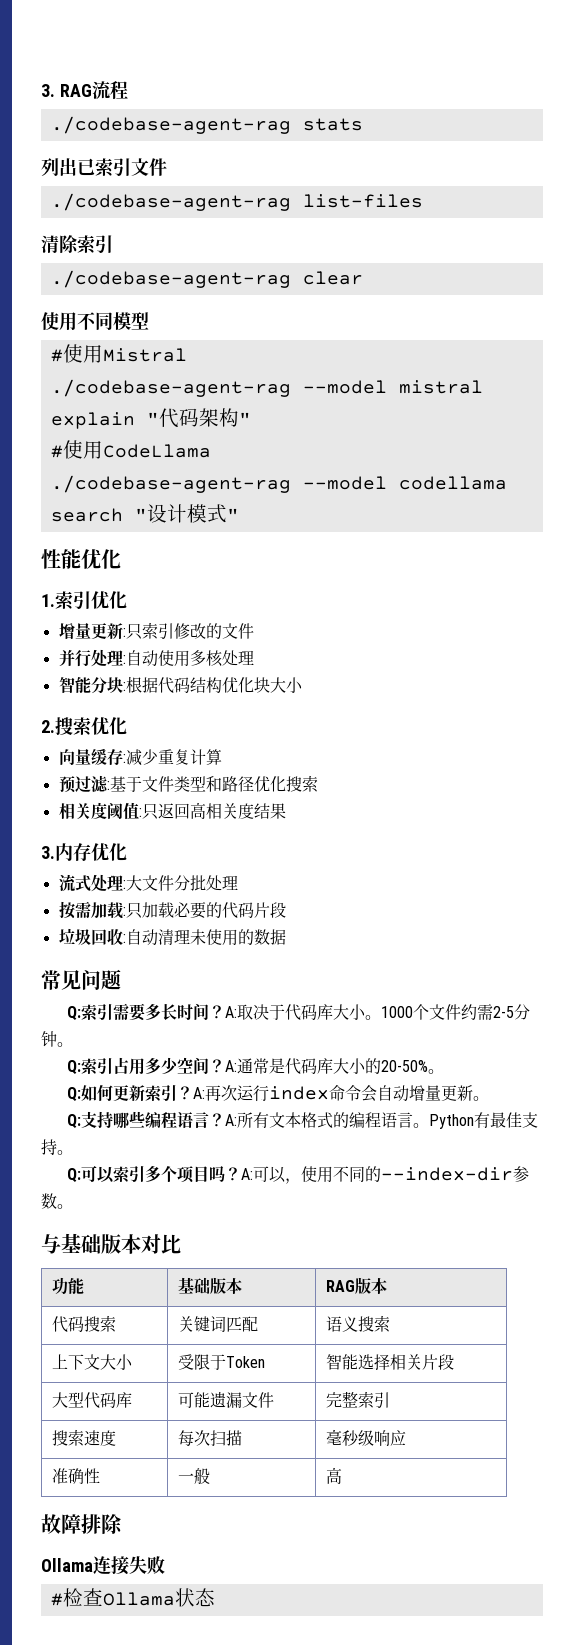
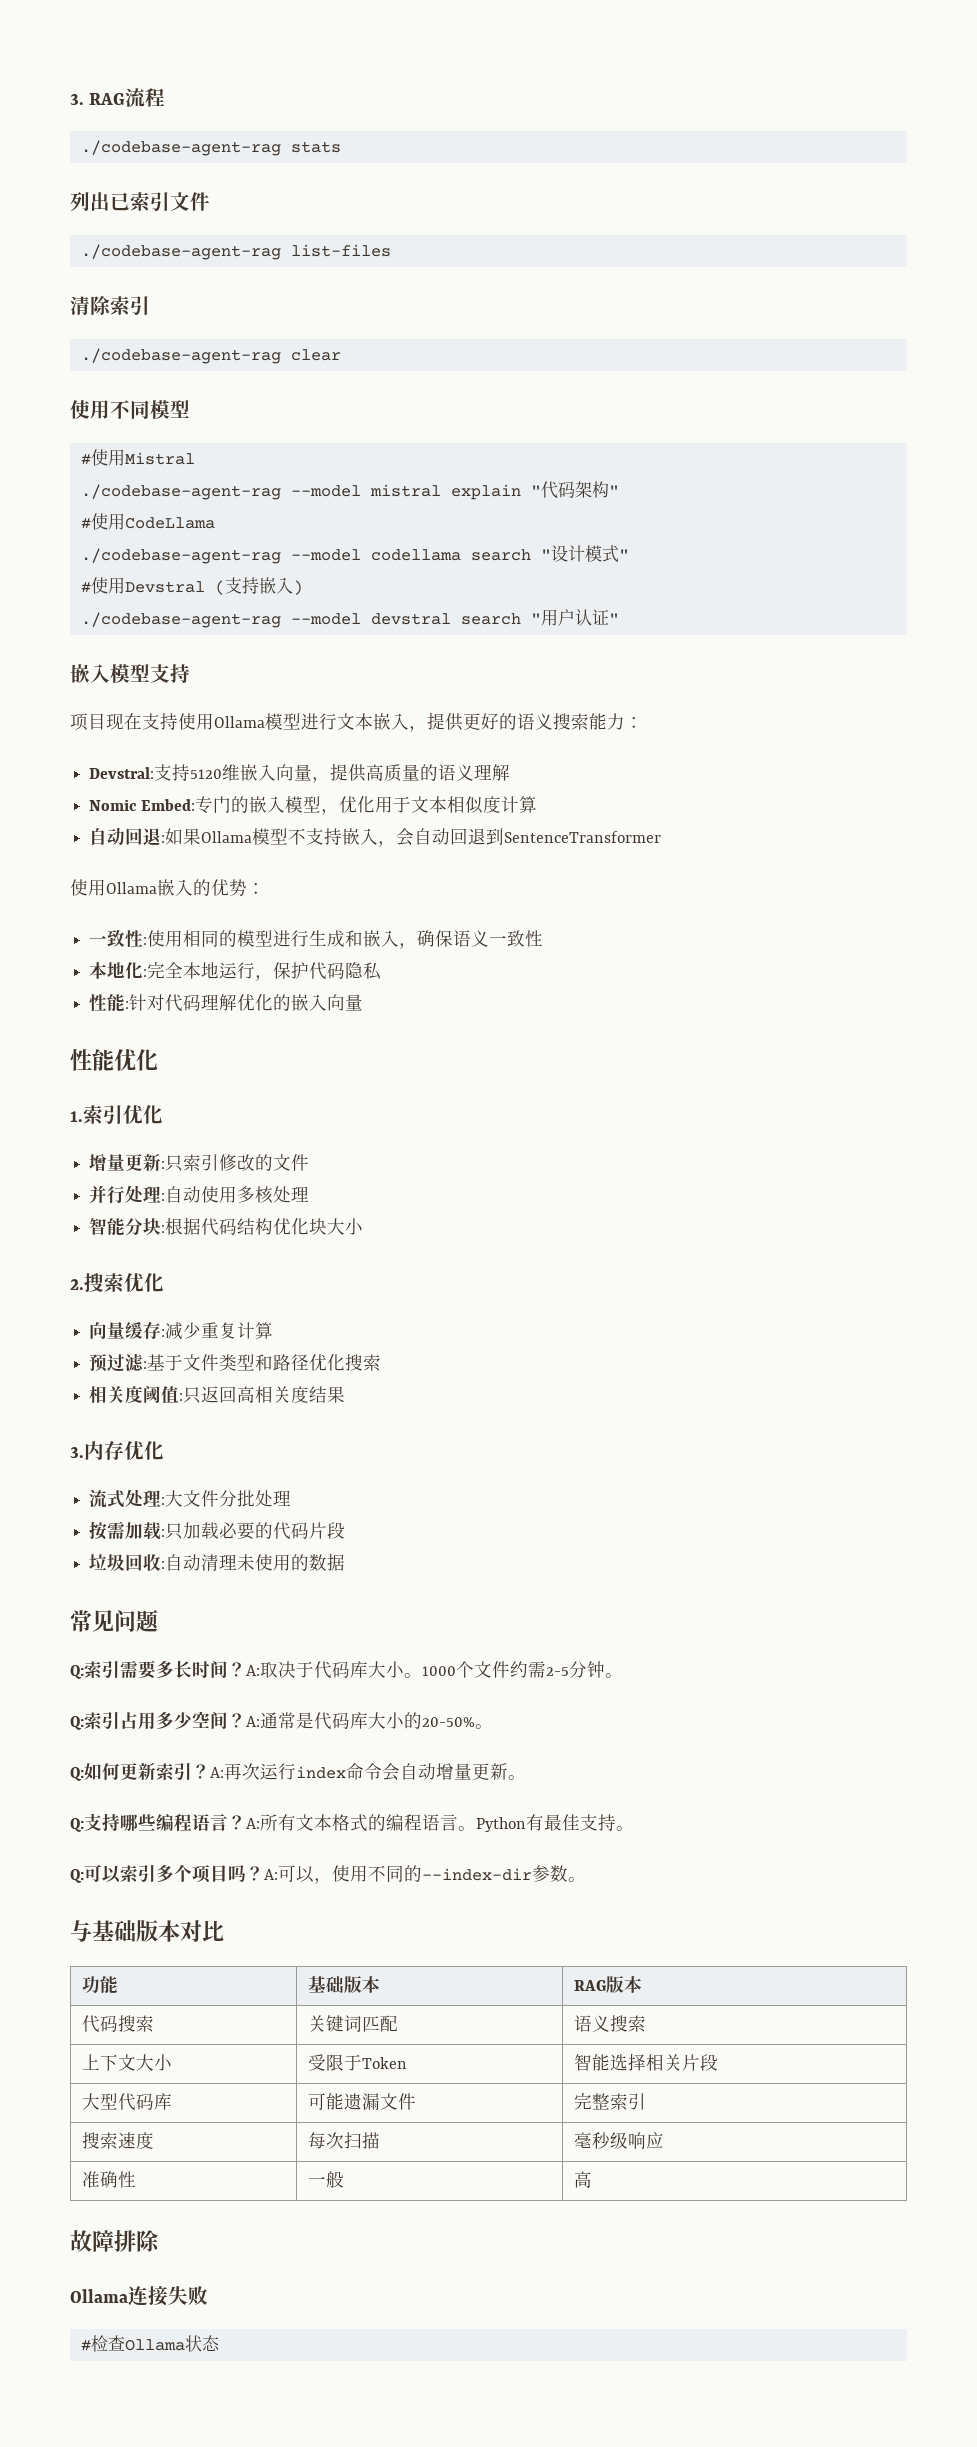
(239, 514) none -> [80,577,303,595] [80,609,619,628] [70,664,190,683] [70,712,643,732] [89,763,511,783] [89,796,537,815] [89,827,662,847] [70,879,265,896] [89,930,544,949] [89,961,382,981] [89,994,364,1012] // #使用Devstral (支持嵌入) // ./codebase-agent-rag --model devstral search "用户认证" // 嵌入模型支持 // 项目现在支持使用Ollama模型进行文本嵌入，提供更好的语义搜索能力： // Devstral:支持5120维嵌入向量，提供高质量的语义理解 // Nomic Embed:专门的嵌入模型，优化用于文本相似度计算 // 自动回退:如果Ollama模型不支持嵌入，会自动回退到SentenceTransformer // 使用Ollama嵌入的优势： // 一致性:使用相同的模型进行生成和嵌入，确保语义一致性 // 本地化:完全本地运行，保护代码隐私 // 性能:针对代码理解优化的嵌入向量

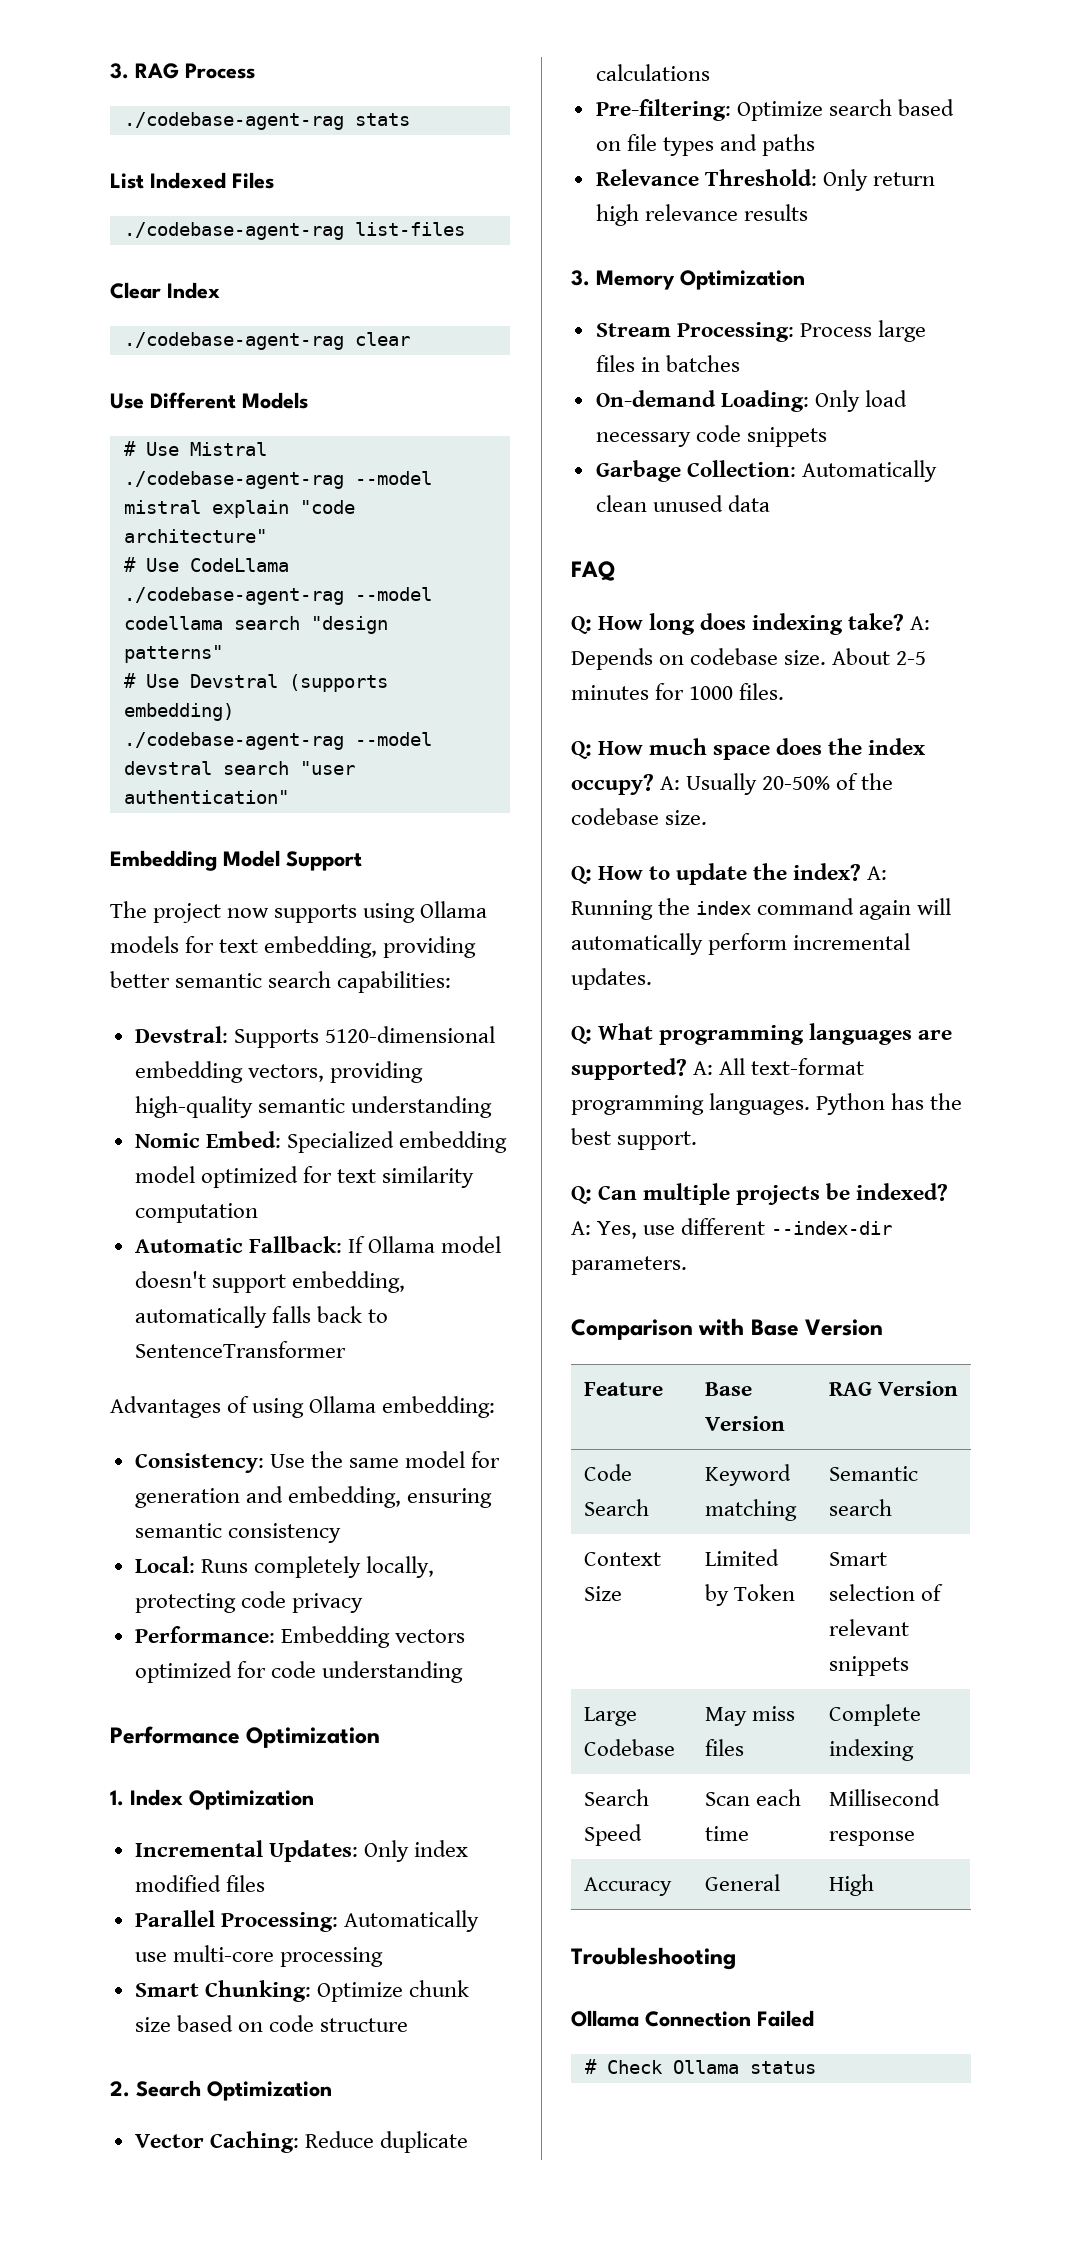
[125,88,166,107] 流程 -> [185,63,255,79] Process
[70,192,210,212] 列出已索引文件 -> [110,172,274,189] List Indexed Files
[70,296,150,316] 清除索引 -> [110,282,220,299] Clear Index
[70,400,190,419] [80,449,125,466] 使用不同模型 // #使用 -> [110,392,308,409] [123,441,179,456] Use Different Models // # Use
[530,481,619,499] [80,513,125,530] "代码架构" // #使用 -> [299,500,355,514] [123,529,267,543] [123,557,179,572] "code architecture" // # Use
[540,545,629,563] [80,577,303,595] [80,609,619,628] [70,664,190,683] [70,712,643,732] [89,763,511,783] [89,796,537,815] [89,827,662,847] [70,879,265,896] [89,930,544,949] [89,961,382,981] [89,994,364,1012] [70,1049,158,1071] [70,1105,163,1125] [89,1154,310,1172] [89,1185,310,1204] [89,1217,364,1236] [70,1273,164,1293] [89,1322,274,1340] [89,1353,382,1372] [89,1385,346,1404] [70,1441,164,1460] [89,1489,292,1508] [89,1521,346,1540] [89,1553,346,1571] [70,1609,158,1632] [70,1660,623,1679] [70,1711,493,1730] [70,1763,526,1781] [70,1813,634,1832] [70,1864,586,1884] [70,1920,224,1942] [82,1976,119,1993] [308,1976,381,1993] [574,1976,643,1993] [82,2015,155,2033] [308,2015,399,2032] [574,2015,647,2032] [82,2054,173,2071] [308,2054,408,2071] [574,2053,719,2071] [82,2093,173,2111] [308,2093,417,2110] [574,2092,647,2110] [82,2132,155,2149] [308,2132,381,2149] [574,2132,665,2149] [82,2171,137,2188] [308,2171,345,2188] [574,2171,593,2188] [70,2230,160,2252] [70,2286,208,2306] [80,2335,220,2352] "设计模式" // #使用Devstral (支持嵌入) // ./codebase-agent-rag --model devstral search "用户认证" // 嵌入模型支持 // 项目现在支持使用Ollama模型进行文本嵌入，提供更好的语义搜索能力： // Devstral:支持5120维嵌入向量，提供高质量的语义理解 // Nomic Embed:专门的嵌入模型，优化用于文本相似度计算 // 自动回退:如果Ollama模型不支持嵌入，会自动回退到SentenceTransformer // 使用Ollama嵌入的优势： // 一致性:使用相同的模型进行生成和嵌入，确保语义一致性 // 本地化:完全本地运行，保护代码隐私 // 性能:针对代码理解优化的嵌入向量 // 性能优化 // 1.索引优化 // 增量更新:只索引修改的文件 // 并行处理:自动使用多核处理 // 智能分块:根据代码结构优化块大小 // 2.搜索优化 // 向量缓存:减少重复计算 // 预过滤:基于文件类型和路径优化搜索 // 相关度阈值:只返回高相关度结果 // 3.内存优化 // 流式处理:大文件分批处理 // 按需加载:只加载必要的代码片段 // 垃圾回收:自动清理未使用的数据 // 常见问题 // Q:索引需要多长时间？A:取决于代码库大小。1000个文件约需2-5分钟。 // Q:索引占用多少空间？A:通常是代码库大小的20-50%。 // Q:如何更新索引？A:再次运行index命令会自动增量更新。 // Q:支持哪些编程语言？A:所有文本格式的编程语言。Python有最佳支持。 // Q:可以索引多个项目吗？A:可以，使用不同的--index-dir参数。 // 与基础版本对比 // 功能 | 基础版本 | RAG版本 // 代码搜索 | 关键词匹配 | 语义搜索 // 上下文大小 | 受限于Token | 智能选择相关片段 // 大型代码库 | 可能遗漏文件 | 完整索引 // 搜索速度 | 每次扫描 | 毫秒级响应 // 准确性 | 一般 | 高 // 故障排除 // Ollama连接失败 // #检查Ollama状态 -> [310,616,388,634] [123,645,223,663] [123,673,388,692] [123,703,234,721] [123,732,432,750] [123,761,355,775] [123,790,289,804] [110,850,362,871] [110,901,488,923] [110,936,477,958] [110,971,452,993] [134,1026,495,1048] [134,1061,423,1083] [134,1096,492,1118] [134,1131,507,1153] [134,1166,475,1188] [134,1203,258,1223] [134,1236,502,1253] [134,1271,405,1293] [134,1306,388,1328] [134,1341,346,1358] [110,1396,496,1418] [134,1451,501,1473] [134,1486,492,1508] [134,1523,341,1543] [134,1556,434,1578] [134,1591,363,1613] [134,1626,465,1648] [134,1661,463,1683] [110,1726,381,1748] [110,1789,314,1810] [134,1840,468,1862] [134,1875,265,1892] [134,1910,479,1932] [134,1945,383,1967] [134,1980,469,2002] [134,2015,409,2032] [110,2080,332,2101] [134,2131,468,2153] [595,64,710,81] [595,99,954,121] [595,134,816,156] [595,169,935,191] [595,204,808,226] [571,270,805,290] [595,320,926,342] [595,355,740,372] [595,390,907,412] [595,425,827,447] [595,460,937,482] [595,495,770,512] [571,561,615,581] [571,613,931,635] [571,648,927,670] [571,683,785,700] [571,738,926,760] [571,773,894,795] [571,808,708,825] [571,863,888,885] [571,898,952,920] [571,933,911,955] [571,968,652,990] [571,1023,953,1045] [571,1058,865,1080] [571,1093,963,1115] [571,1128,698,1150] [571,1183,949,1205] [571,1218,893,1239] [571,1256,687,1275] [571,1318,884,1340] [583,1382,663,1396] [704,1382,752,1396] [704,1416,785,1431] [828,1381,958,1396] [583,1464,632,1481] [583,1499,649,1516] [704,1464,791,1486] [704,1499,797,1521] [828,1466,918,1481] [828,1499,892,1516] [583,1552,661,1566] [583,1586,622,1601] [704,1549,779,1566] [704,1584,795,1606] [828,1552,887,1566] [828,1584,943,1601] [828,1619,909,1636] [828,1656,909,1676] [583,1707,637,1726] [583,1739,675,1756] [704,1706,795,1726] [704,1739,744,1756] [828,1704,921,1726] [828,1739,914,1761] [583,1789,649,1806] [583,1824,642,1846] [704,1789,801,1806] [704,1826,749,1841] [828,1789,940,1806] [828,1831,915,1846] [583,1877,672,1896] [704,1874,780,1891] [828,1874,874,1896] [571,1947,736,1970] [571,2010,814,2027] [584,2059,816,2074] "design patterns" // # Use Devstral (supports embedding) // ./codebase-agent-rag --model devstral search "user authentication" // Embedding Model Support // The project now supports using Ollama models for text embedding, providing better semantic search capabilities: // Devstral: Supports 5120-dimensional embedding vectors, providing high-quality semantic understanding // Nomic Embed: Specialized embedding model optimized for text similarity computation // Automatic Fallback: If Ollama model doesn't support embedding, automatically falls back to SentenceTransformer // Advantages of using Ollama embedding: // Consistency: Use the same model for generation and embedding, ensuring semantic consistency // Local: Runs completely locally, protecting code privacy // Performance: Embedding vectors optimized for code understanding // Performance Optimization // 1. Index Optimization // Incremental Updates: Only index modified files // Parallel Processing: Automatically use multi-core processing // Smart Chunking: Optimize chunk size based on code structure // 2. Search Optimization // Vector Caching: Reduce duplicate calculations // Pre-filtering: Optimize search based on file types and paths // Relevance Threshold: Only return high relevance results // 3. Memory Optimization // Stream Processing: Process large files in batches // On-demand Loading: Only load necessary code snippets // Garbage Collection: Automatically clean unused data // FAQ // Q: How long does indexing take? A: Depends on codebase size. About 2-5 minutes for 1000 files. // Q: How much space does the index occupy? A: Usually 20-50% of the codebase size. // Q: How to update the index? A: Running the index command again will automatically perform incremental updates. // Q: What programming languages are supported? A: All text-format programming languages. Python has the best support. // Q: Can multiple projects be indexed? A: Yes, use different --index-dir parameters. // Comparison with Base Version // Feature | Base Version | RAG Version // Code Search | Keyword matching | Semantic search // Context Size | Limited by Token | Smart selection of relevant snippets // Large Codebase | May miss files | Complete indexing // Search Speed | Scan each time | Millisecond response // Accuracy | General | High // Troubleshooting // Ollama Connection Failed // # Check Ollama status

